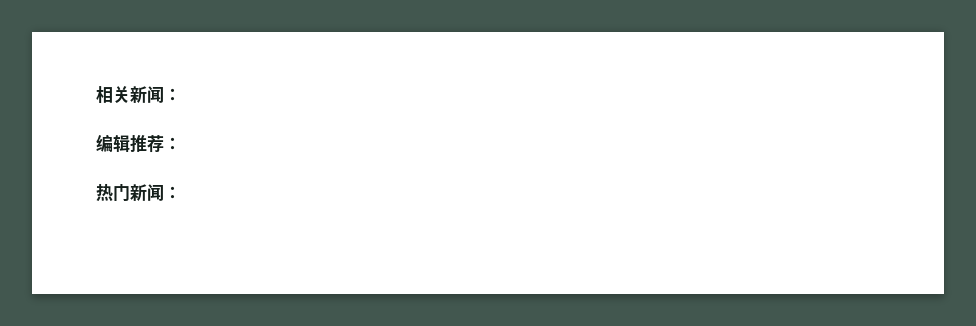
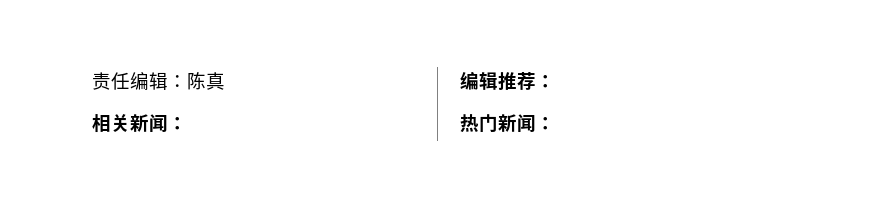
(96, 94) none -> [92,72,225,90] 责任编辑：陈真 //

